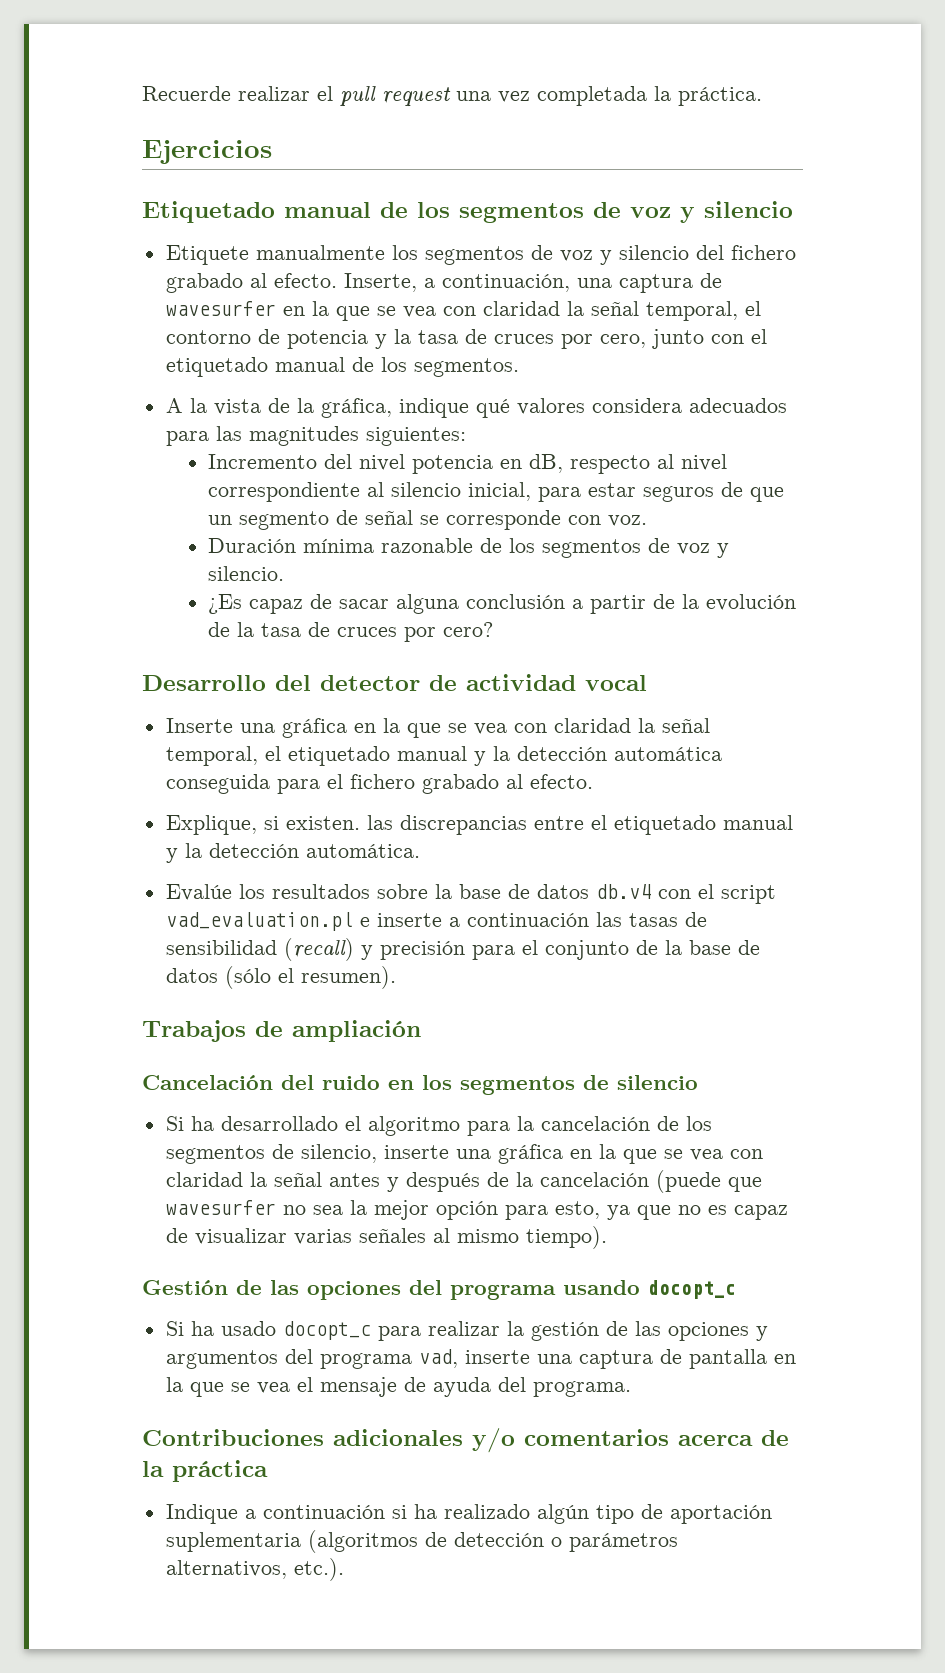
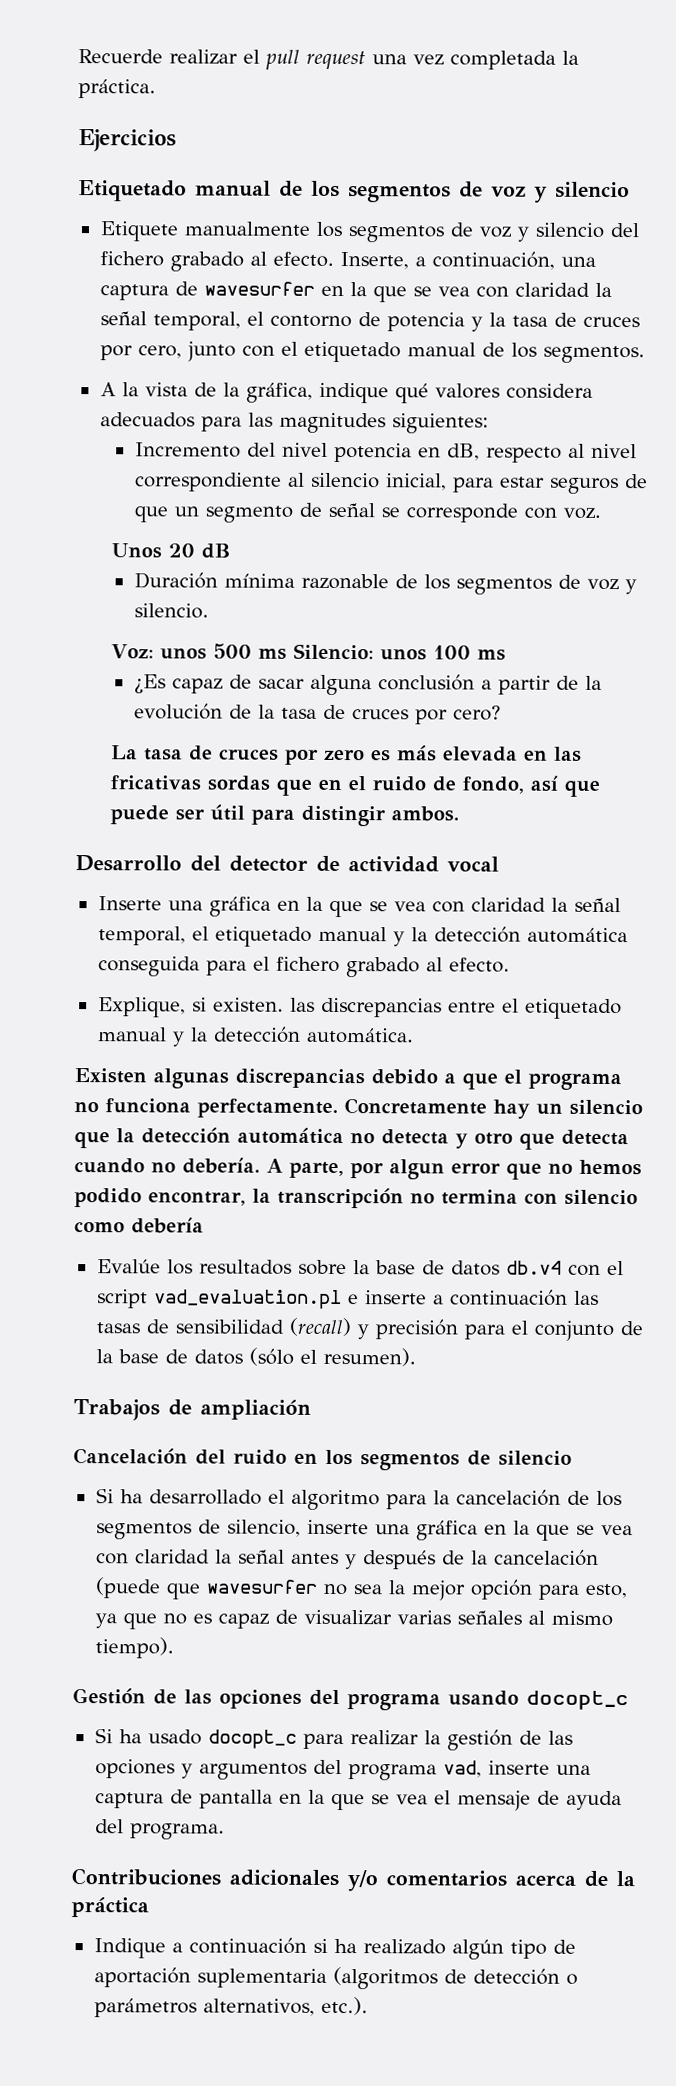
(648, 521) none -> [111,543,232,559] // Unos 20 dB
(285, 573) none -> [111,643,507,661] // Voz: unos 500 ms Silencio: unos 100 ms
(494, 629) none -> [111,745,583,765] [110,775,601,797] [110,804,460,827] // La tasa de cruces por zero es más elevada en las fricativas sordas que en el ruido de fondo, así que puede ser útil para distingir ambos.
(420, 851) none -> [74,1068,622,1091] [74,1098,643,1119] [74,1127,629,1150] [74,1157,642,1180] [74,1187,638,1209] [74,1217,204,1234] // Existen algunas discrepancias debido a que el programa no funciona perfectamente. Concretamente hay un silencio que la detección automática no detecta y otro que detecta cuando no debería. A parte, por algun error que no hemos podido encontrar, la transcripción no termina con silencio como debería

